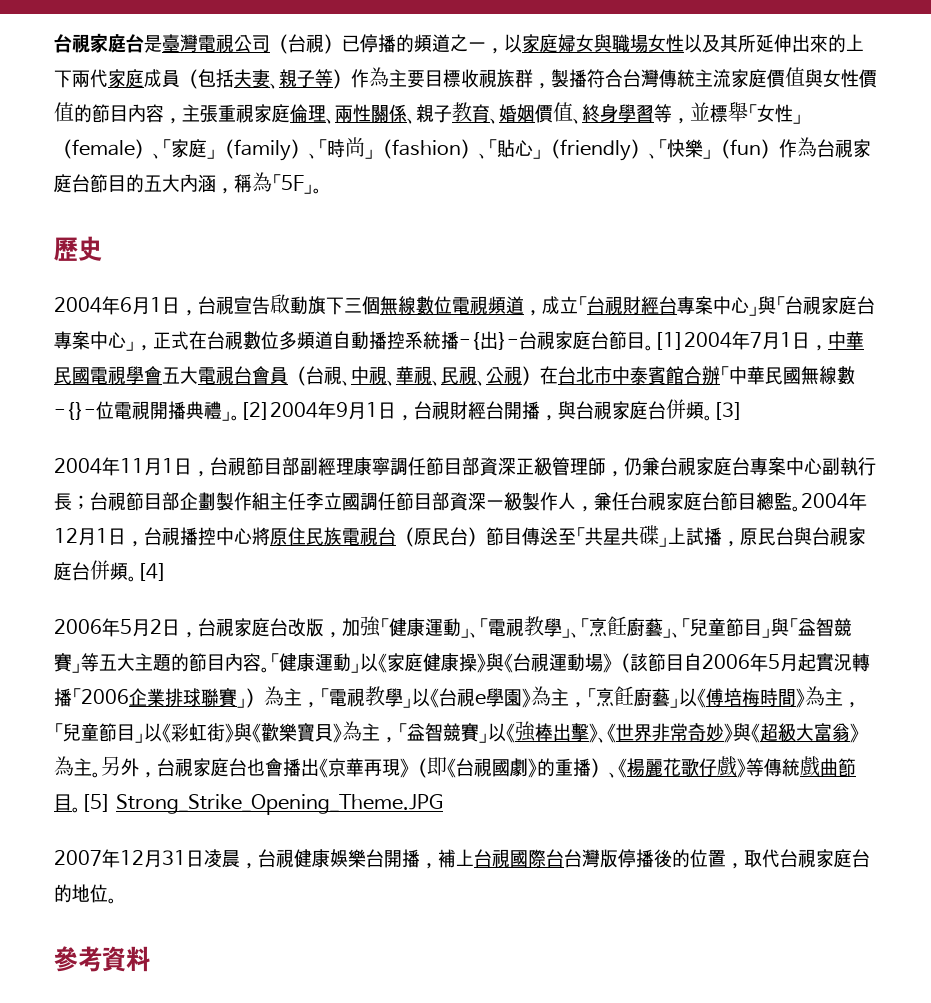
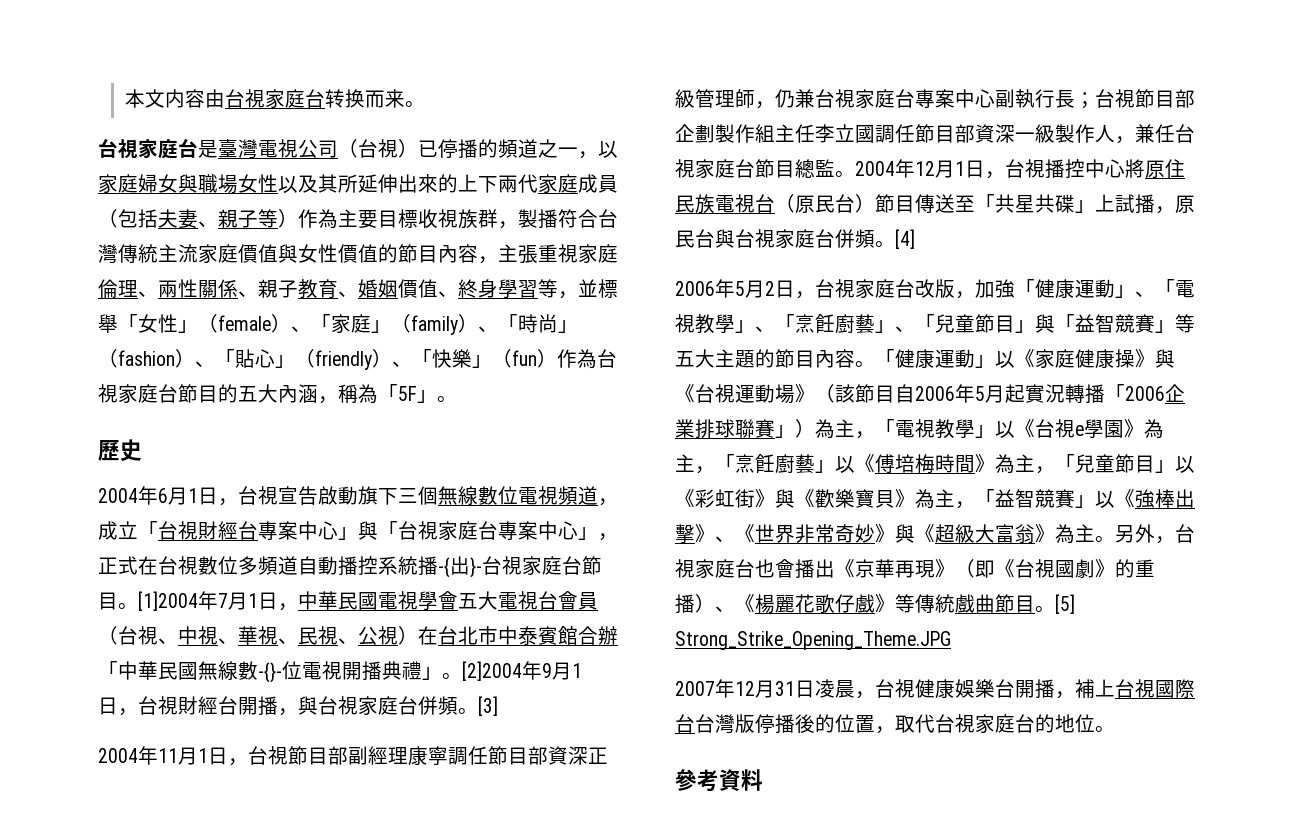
(54, 43) none -> [125,89,426,109] 本文内容由台視家庭台转换而来。 //

